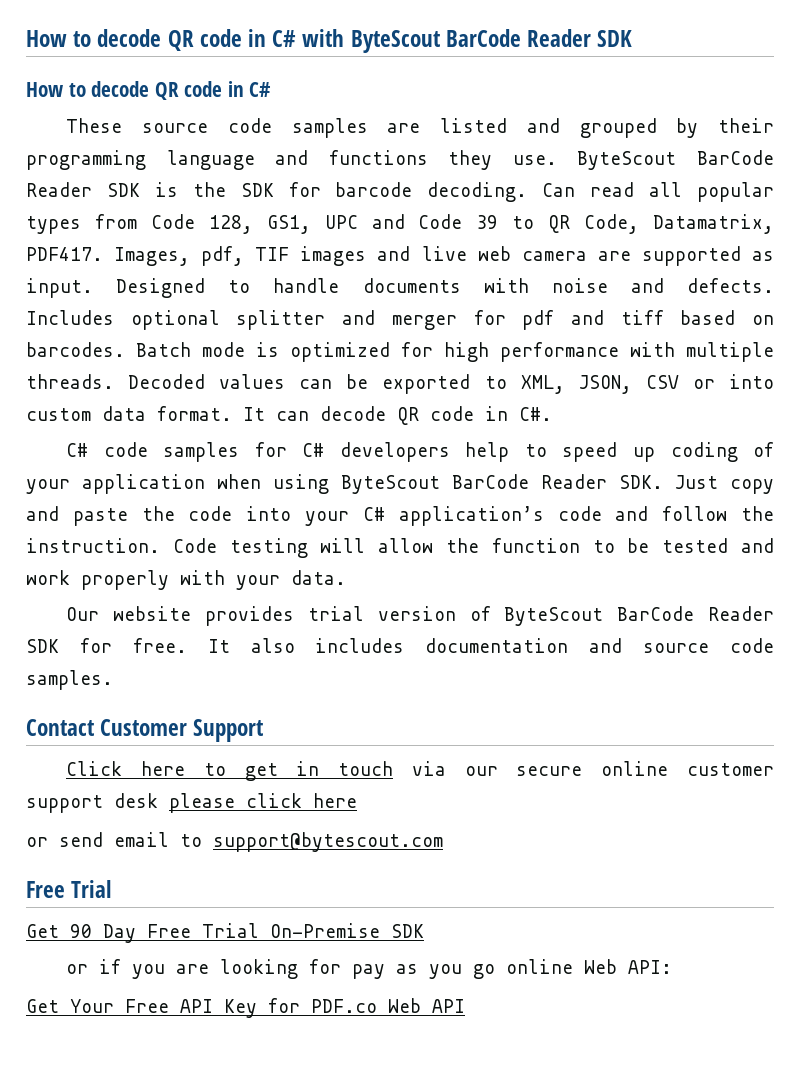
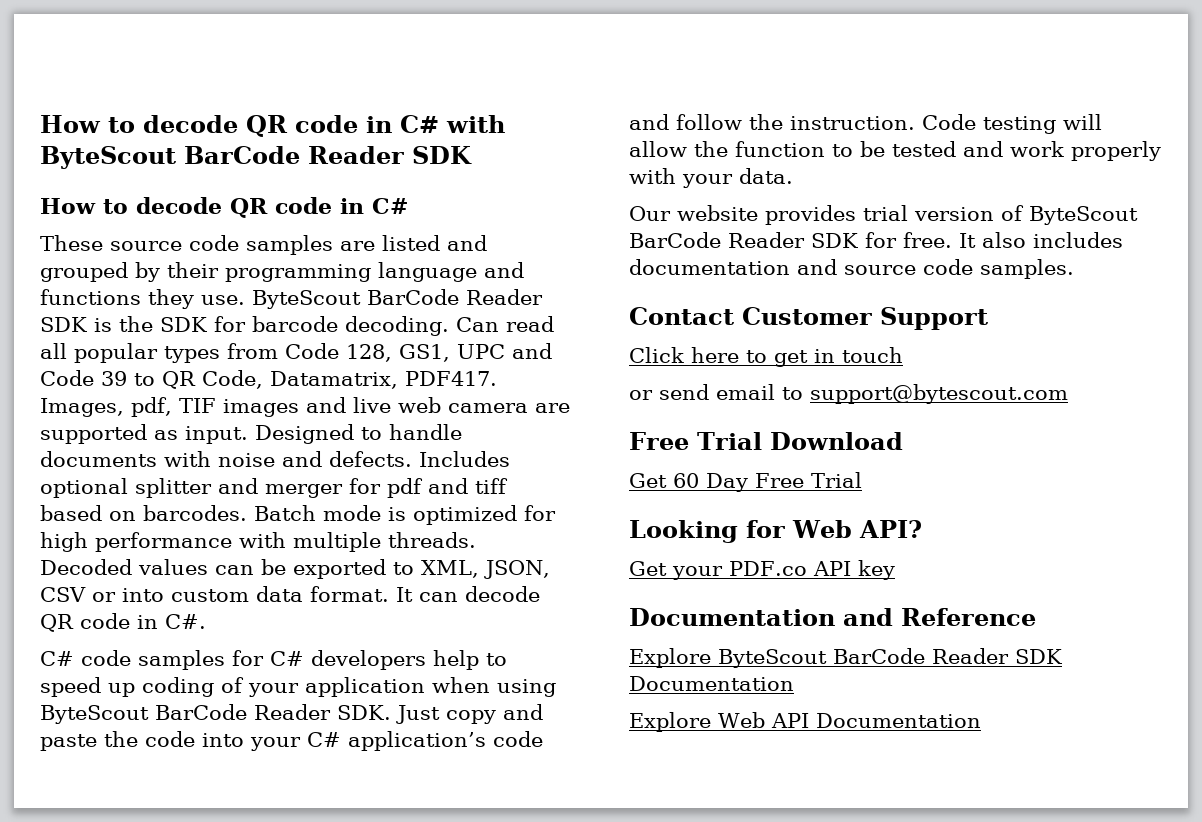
[411,761,774,776] [26,793,357,813] via our secure online customer support desk please click here -> (903, 355) none
[26,924,92,938] // Get 90 -> [769,432,903,450] [629,473,699,488] Download // Get 60
[270,923,424,938] [66,959,673,979] [26,998,377,1018] On-Premise SDK // or if you are looking for pay as you go online Web API: // Get Your Free API Key for PDF.co -> [629,520,922,543] [629,560,895,580] [629,608,1036,626] [629,648,1062,668] [629,676,794,691] [629,712,711,732] // Looking for Web API? // Get your PDF.co API key // Documentation and Reference // Explore ByteScout BarCode Reader SDK Documentation // Explore
(465, 1006) none -> [815,713,981,728] Documentation

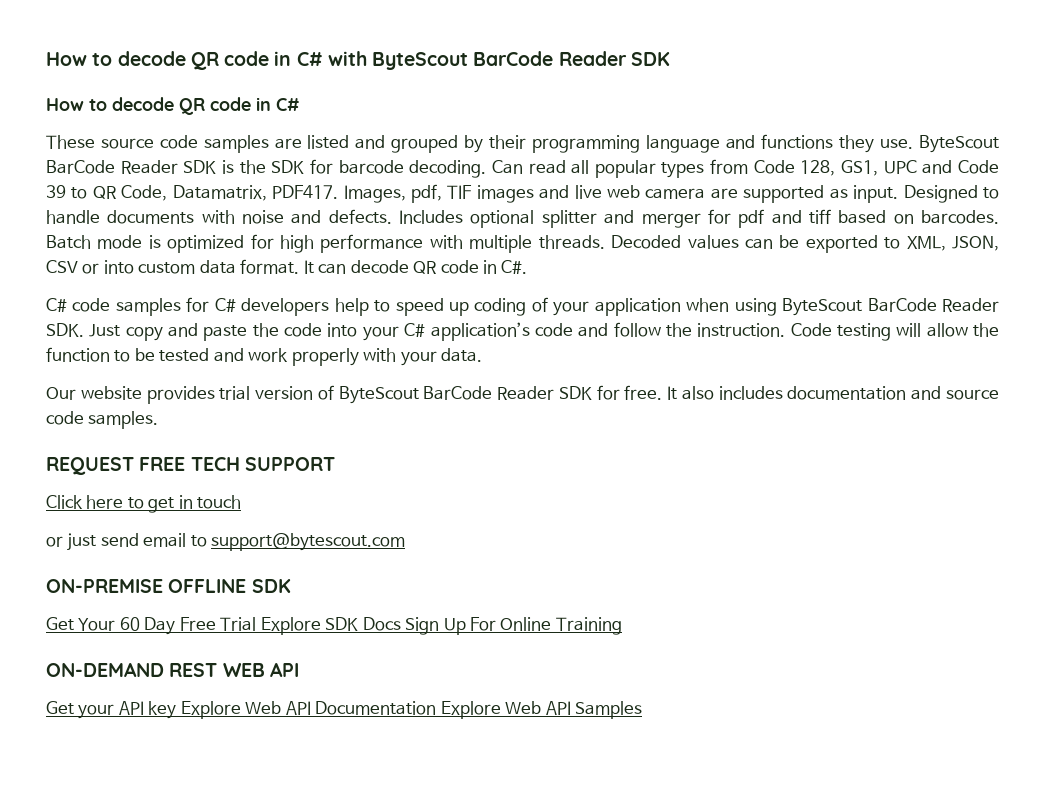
[629,307,988,330] Contact Customer Support -> [46,457,335,475] REQUEST FREE TECH SUPPORT
(653, 395) none -> [67,533,97,551] just
[629,432,903,450] [629,473,667,488] Free Trial Download // Get -> [46,579,291,593] [46,617,116,631] ON-PREMISE OFFLINE SDK // Get Your
[629,520,922,543] // Looking for Web API? -> [260,617,622,635] [46,662,299,677] Explore SDK Docs Sign Up For Online Training // ON-DEMAND REST WEB API
[729,561,807,576] PDF.co -> (115, 711) none
[629,608,1036,626] [629,648,1062,668] [629,676,794,691] [629,712,981,732] // Documentation and Reference // Explore ByteScout BarCode Reader SDK Documentation // Explore Web API Documentation -> [180,701,643,719] Explore Web API Documentation Explore Web API Samples

